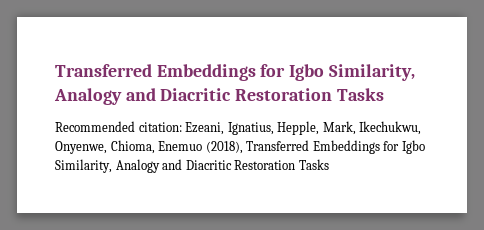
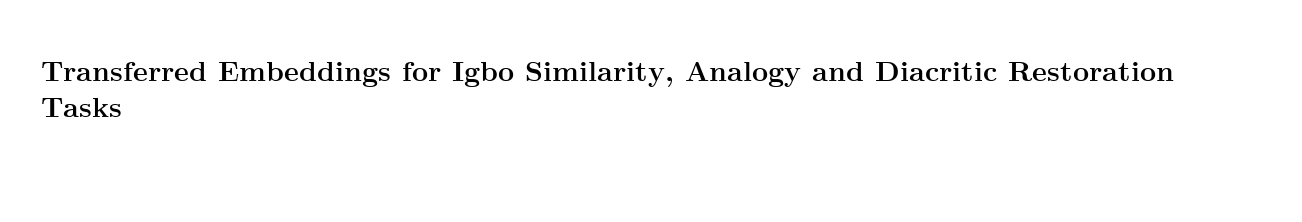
[55,121,422,135] [55,140,425,154] [55,159,329,173] // Recommended citation: Ezeani, Ignatius, Hepple, Mark, Ikechukwu, Onyenwe, Chioma, Enemuo (2018), Transferred Embeddings for Igbo Similarity, Analogy and Diacritic Restoration Tasks -> (122, 107) none

